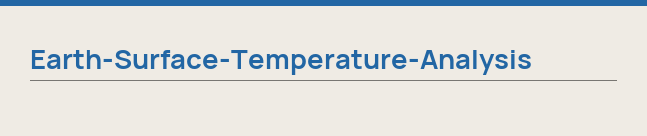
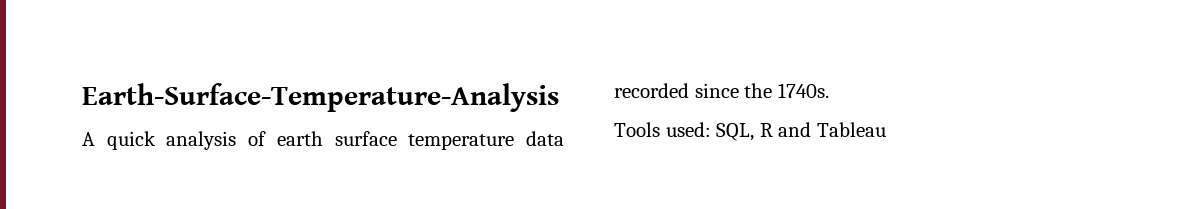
(532, 62) none -> [82,131,564,150] [614,83,829,98] [614,122,886,141] // A quick analysis of earth surface temperature data recorded since the 1740s. // Tools used: SQL, R and Tableau

